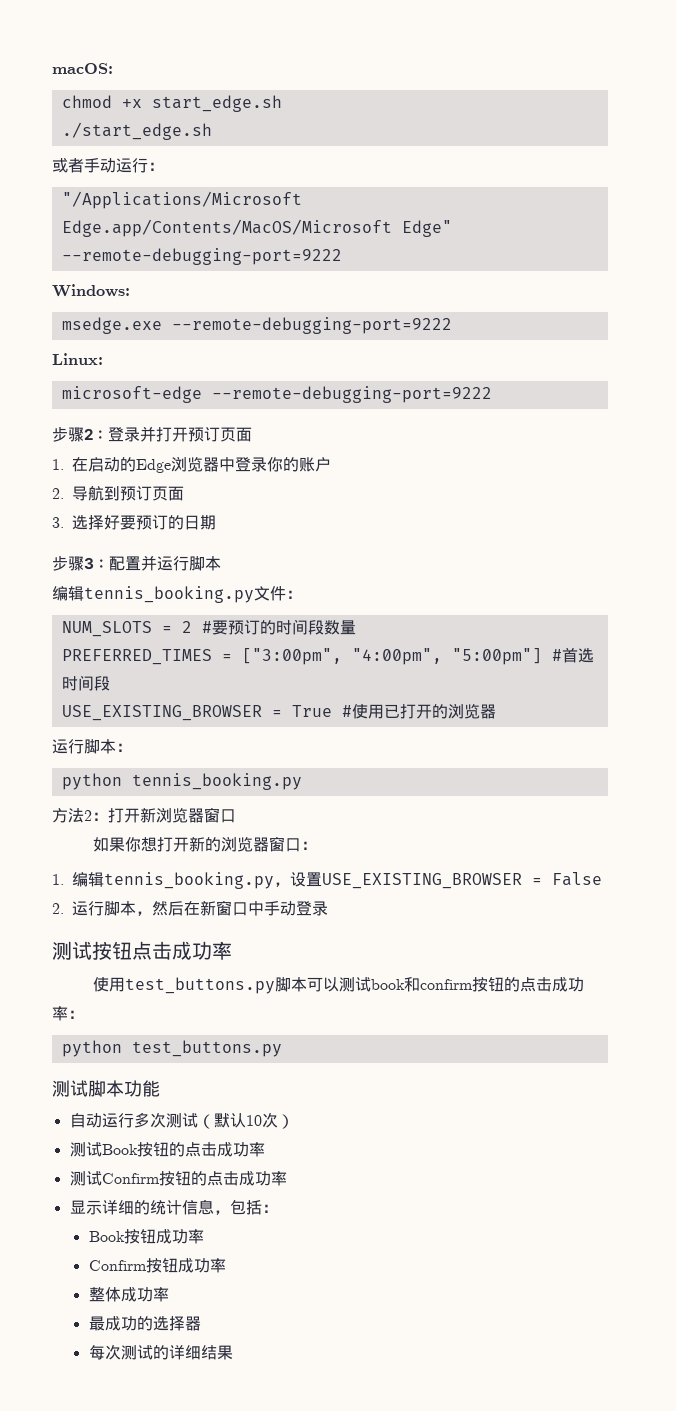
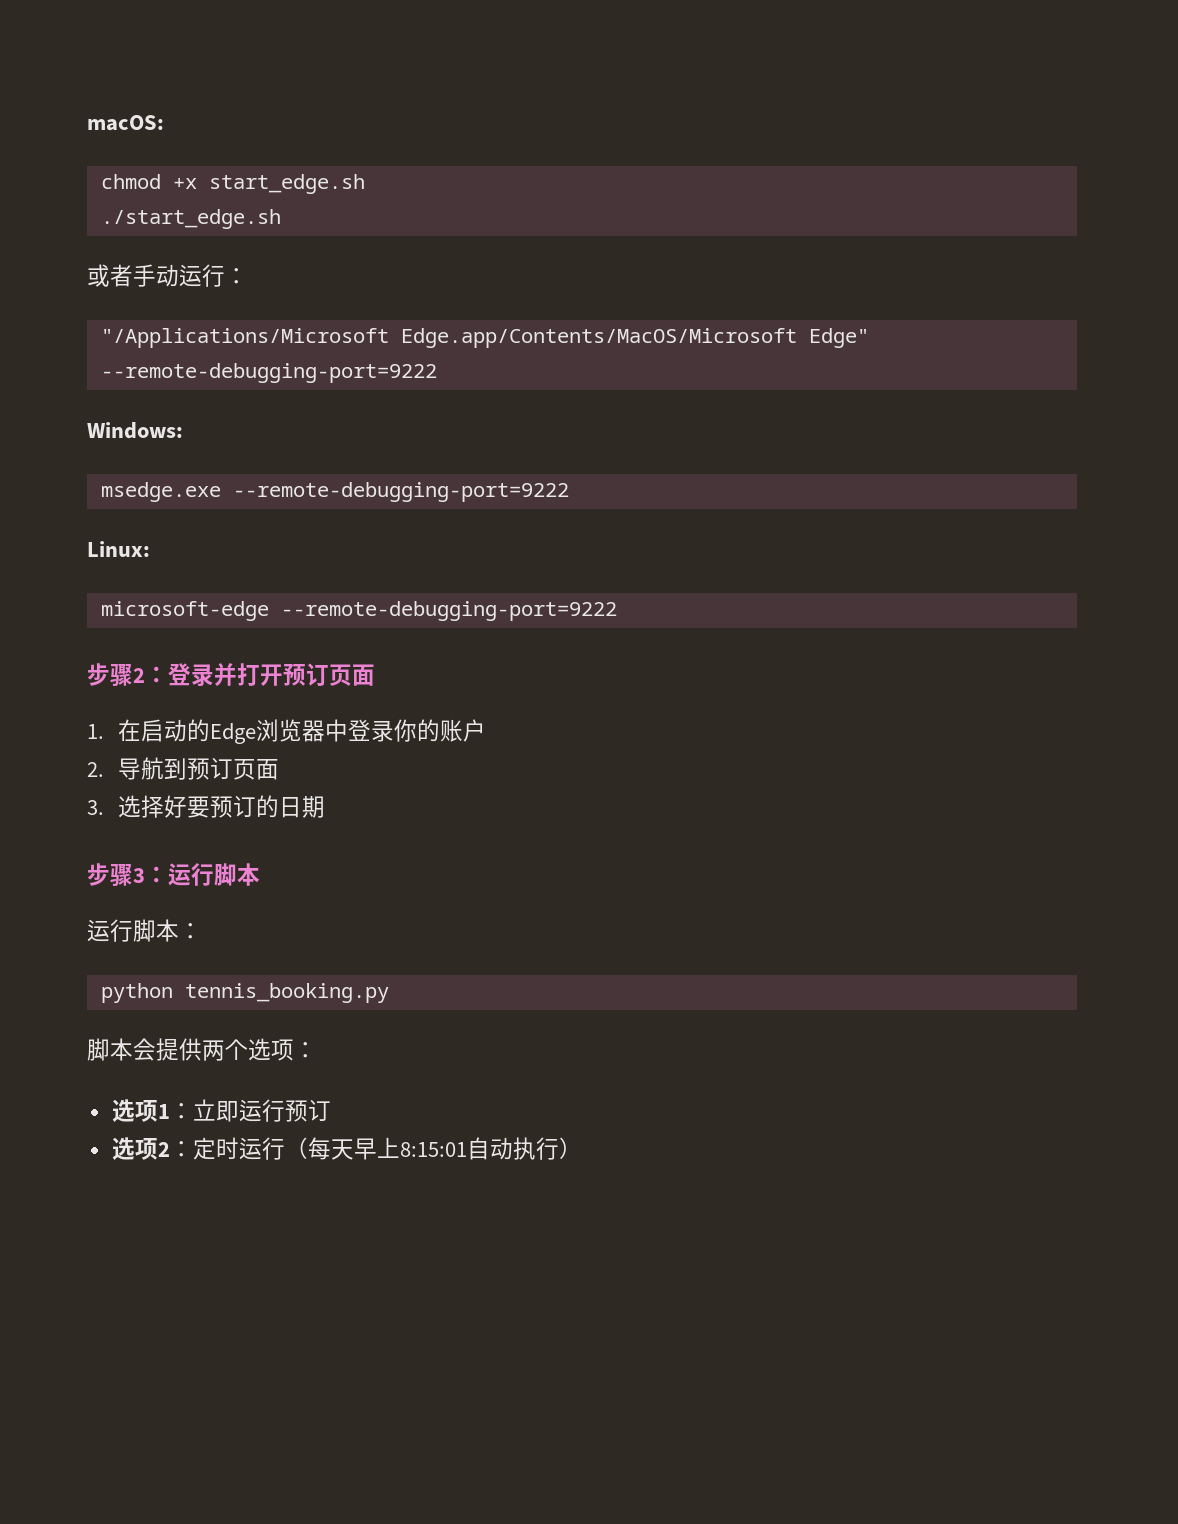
[109,555,221,571] [52,586,302,603] [61,619,356,637] [61,648,594,665] [61,675,110,691] [61,703,496,721] 配置并运行脚本 // 编辑tennis_booking.py文件： // NUM_SLOTS = 2 #要预订的时间段数量 // PREFERRED_TIMES = ["3:00pm", "4:00pm", "5:00pm"] #首选时间段 // USE_EXISTING_BROWSER = True #使用已打开的浏览器 -> [168,863,260,886] 运行脚本
[52,807,236,823] [92,836,317,852] [52,872,602,889] [52,900,328,916] [52,941,232,960] [92,977,584,994] [52,1006,84,1021] [61,1040,282,1057] [52,1080,160,1097] [69,1112,294,1129] [69,1142,265,1157] [69,1171,287,1186] [69,1199,278,1215] [88,1229,204,1244] [88,1258,226,1273] [88,1287,169,1302] [88,1316,201,1331] [88,1344,233,1360] 方法2：打开新浏览器窗口 // 如果你想打开新的浏览器窗口： // 1.编辑tennis_booking.py，设置USE_EXISTING_BROWSER = False // 2.运行脚本，然后在新窗口中手动登录 // 测试按钮点击成功率 // 使用test_buttons.py脚本可以测试book和confirm按钮的点击成功率： // python test_buttons.py // 测试脚本功能 // 自动运行多次测试（默认10次） // 测试Book按钮的点击成功率 // 测试Confirm按钮的点击成功率 // 显示详细的统计信息，包括： // Book按钮成功率 // Confirm按钮成功率 // 整体成功率 // 最成功的选择器 // 每次测试的详细结果 -> [87,1038,317,1061] [111,1099,331,1122] [111,1137,582,1160] 脚本会提供两个选项： // 选项1：立即运行预订 // 选项2：定时运行（每天早上8:15:01自动执行）

